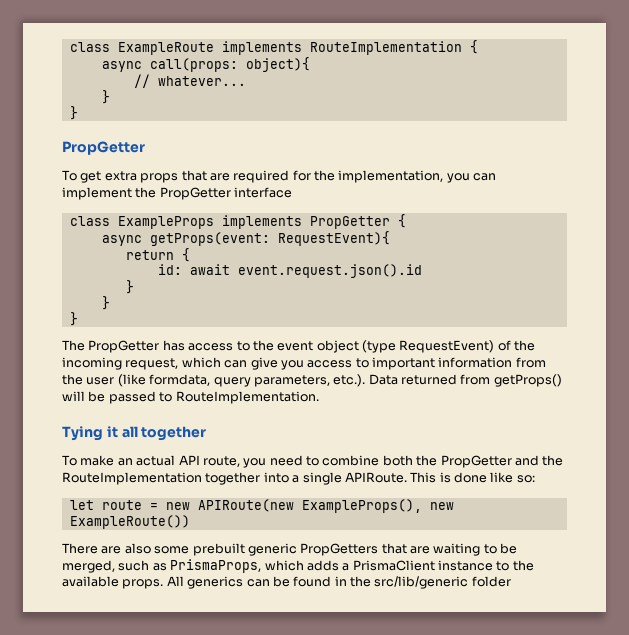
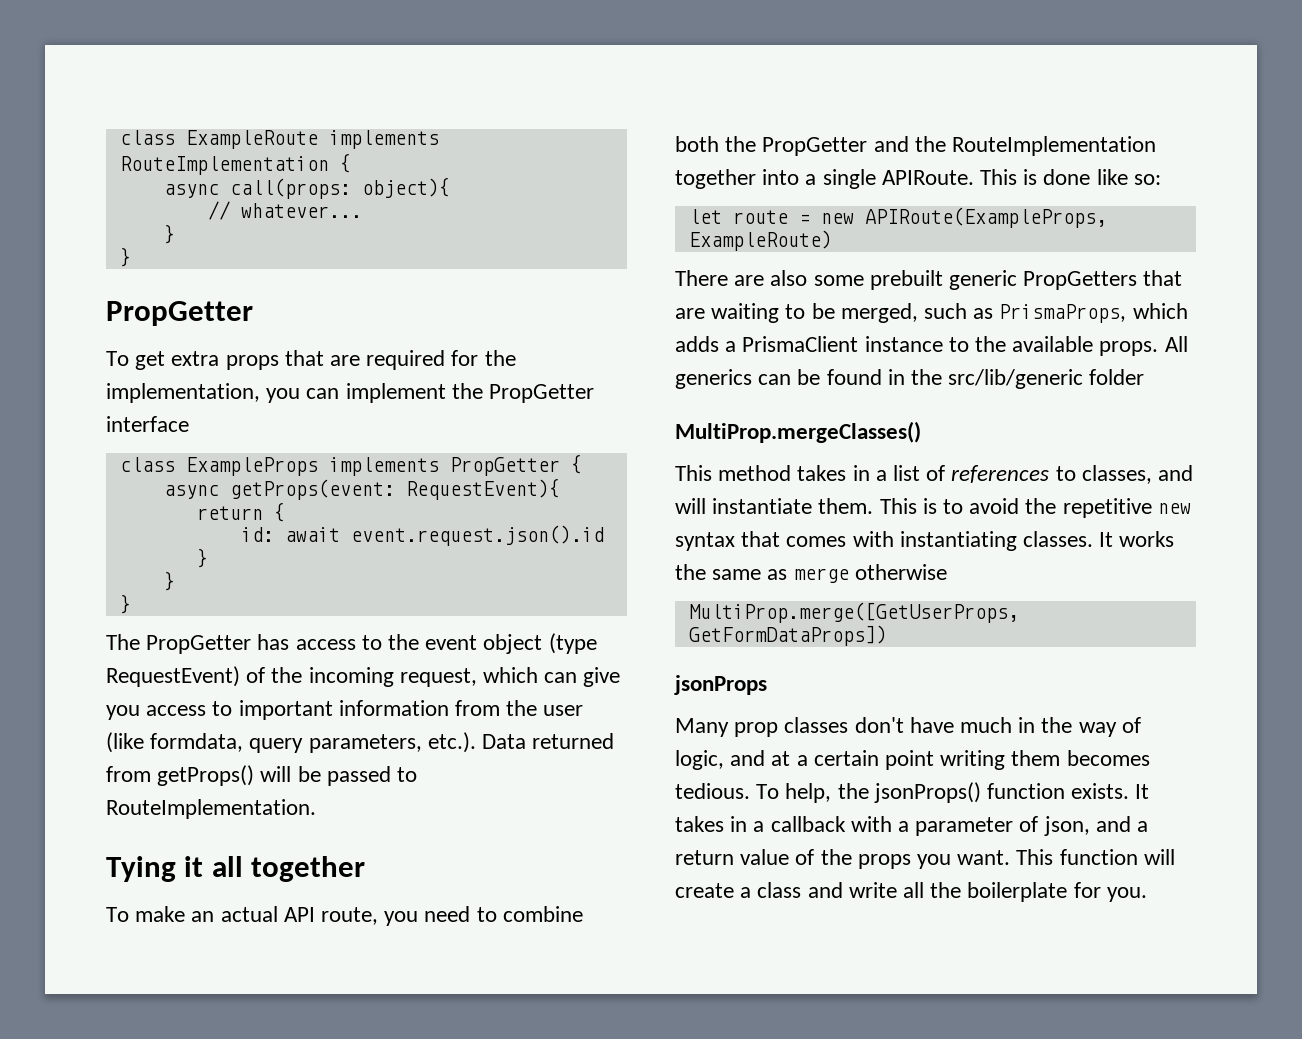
[197,499,454,513] [69,515,190,529] APIRoute(new ExampleProps(), new ExampleRoute()) -> [864,207,1107,228] [688,230,832,251] APIRoute(ExampleProps, ExampleRoute)
(511, 581) none -> [675,421,921,443] [675,465,1194,484] [675,498,1191,518] [675,531,1175,551] [675,564,947,583] [688,602,1019,623] [688,625,887,646] [674,675,767,695] [675,717,1141,737] [675,750,1150,770] [675,782,1150,803] [675,816,1149,836] [675,849,1175,869] [675,882,1147,902] // MultiProp.mergeClasses() // This method takes in a list of references to classes, and will instantiate them. This is to avoid the repetitive new syntax that comes with instantiating classes. It works the same as merge otherwise // MultiProp.merge([GetUserProps, GetFormDataProps]) // jsonProps // Many prop classes don't have much in the way of logic, and at a certain point writing them becomes tedious. To help, the jsonProps() function exists. It takes in a callback with a parameter of json, and a return value of the props you want. This function will create a class and write all the boilerplate for you.

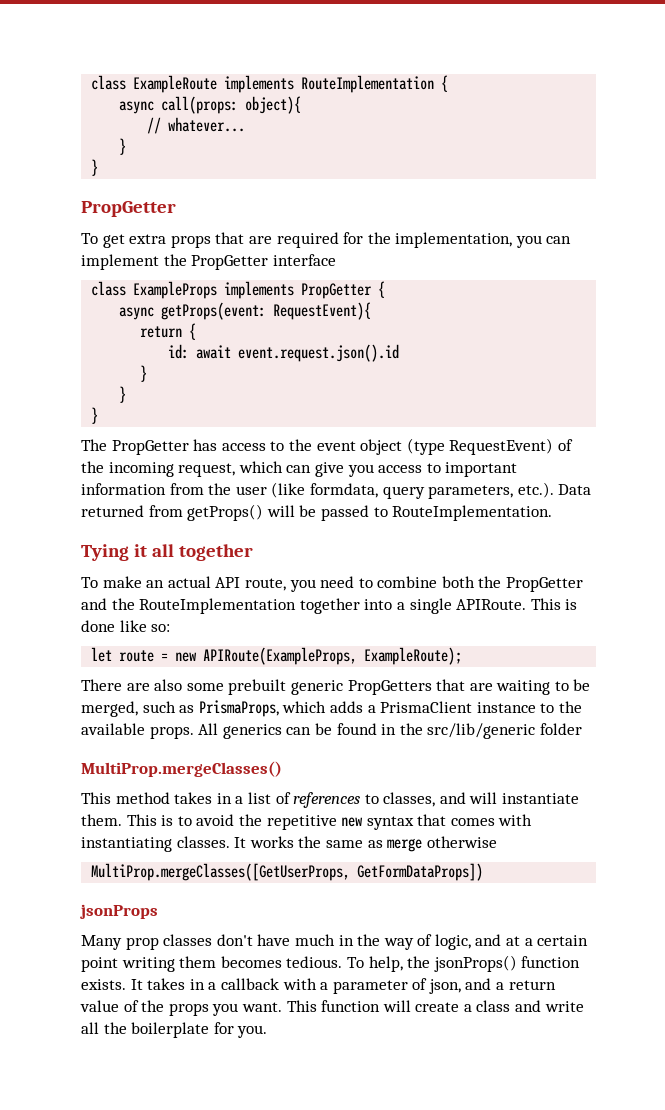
[688,230,832,251] ExampleRoute) -> [364,647,463,665] ExampleRoute);
[688,602,1019,623] MultiProp.merge([GetUserProps, -> [91,863,351,881] MultiProp.mergeClasses([GetUserProps,

